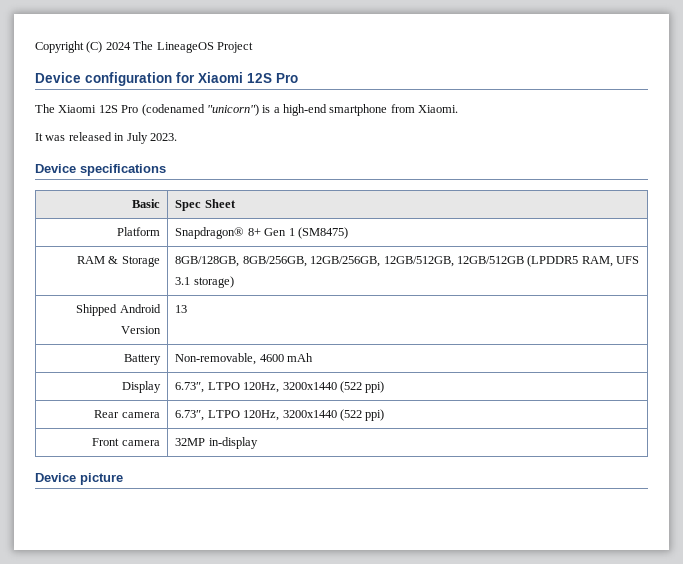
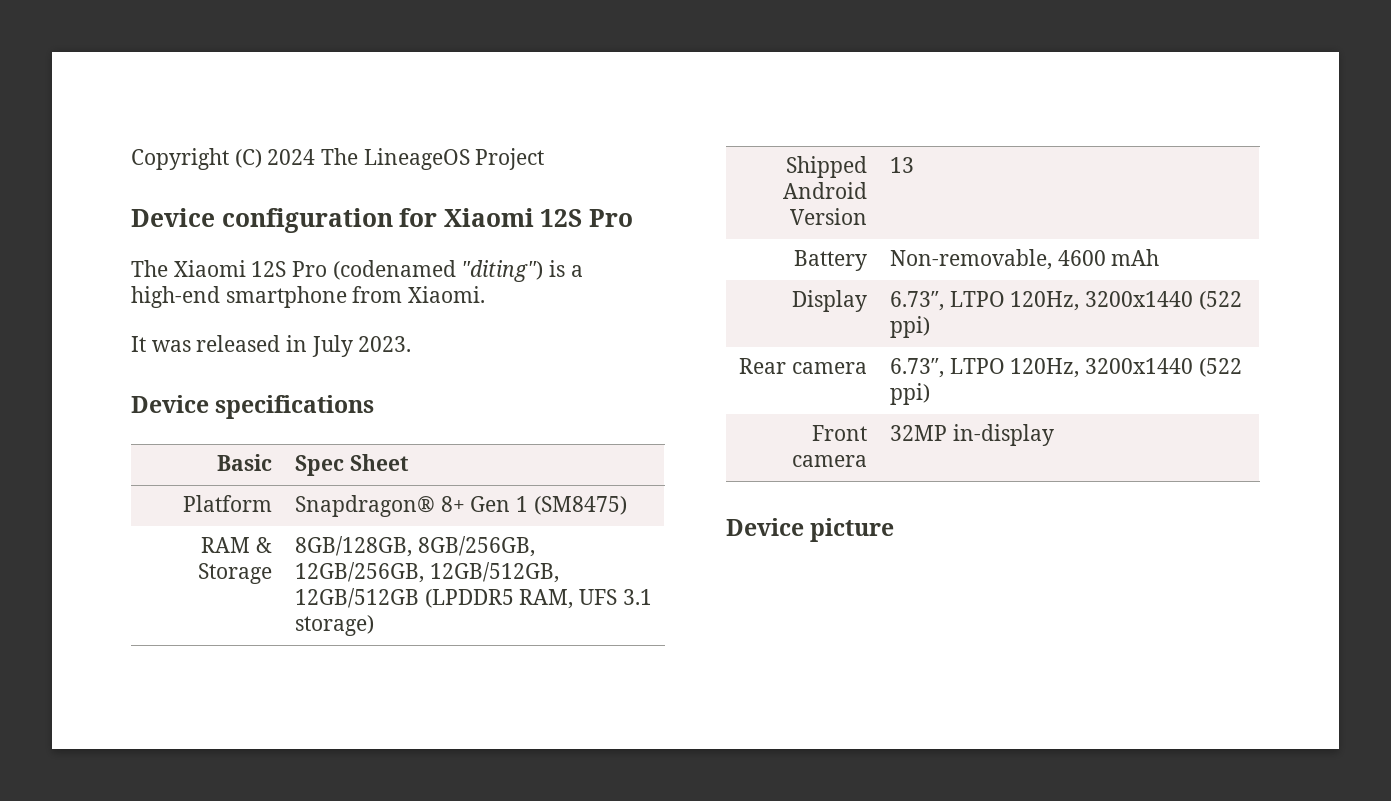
[206,104,259,116] "unicorn") -> [461,260,544,282] "diting")

